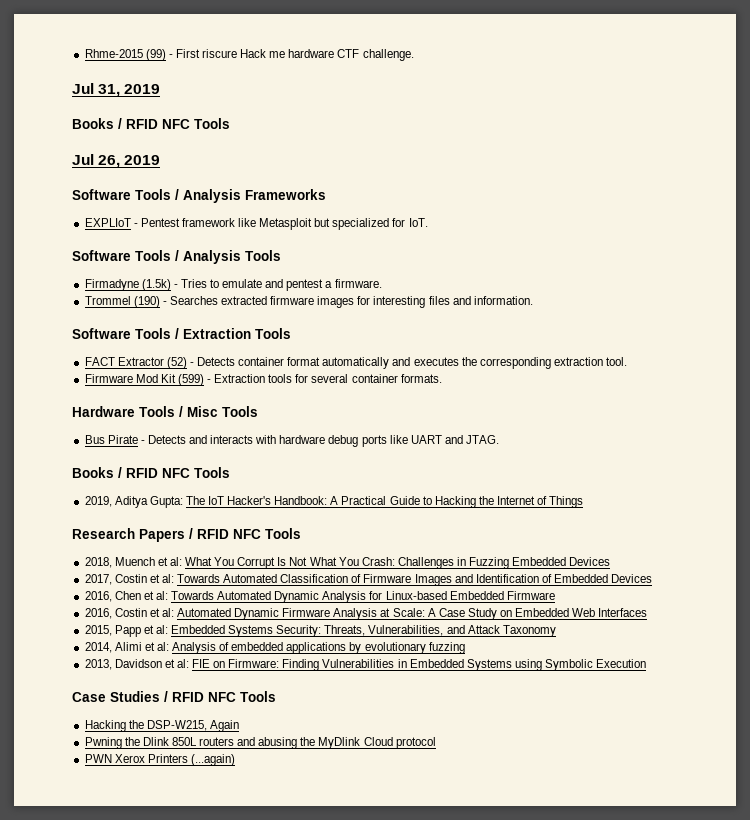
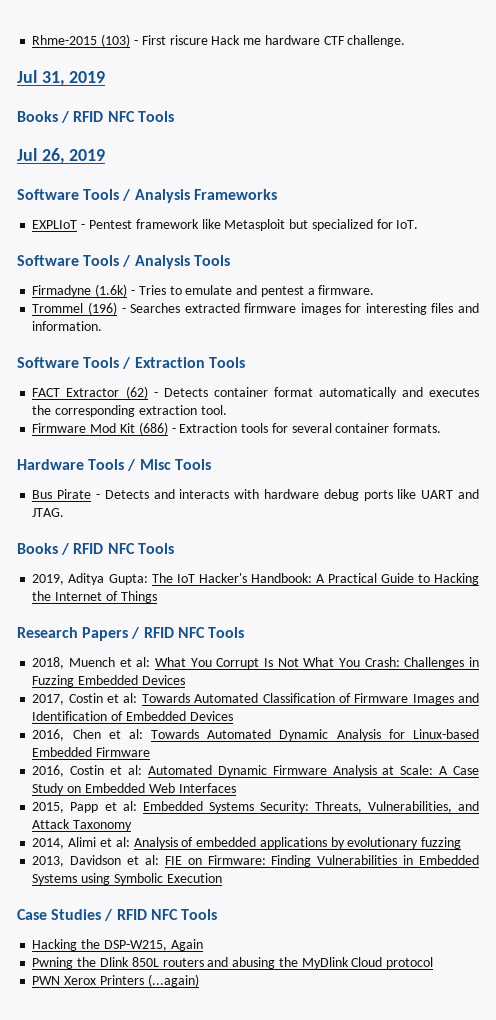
[145,49,166,61] (99) -> [101,34,131,47] (103)
[141,279,171,291] (1.5k) -> [95,284,128,297] (1.6k)
[133,296,160,308] (190) -> [87,302,117,315] (196)
[166,357,187,369] (52) -> [125,386,148,399] (62)
[177,374,204,386] (599) -> [138,422,168,435] (686)

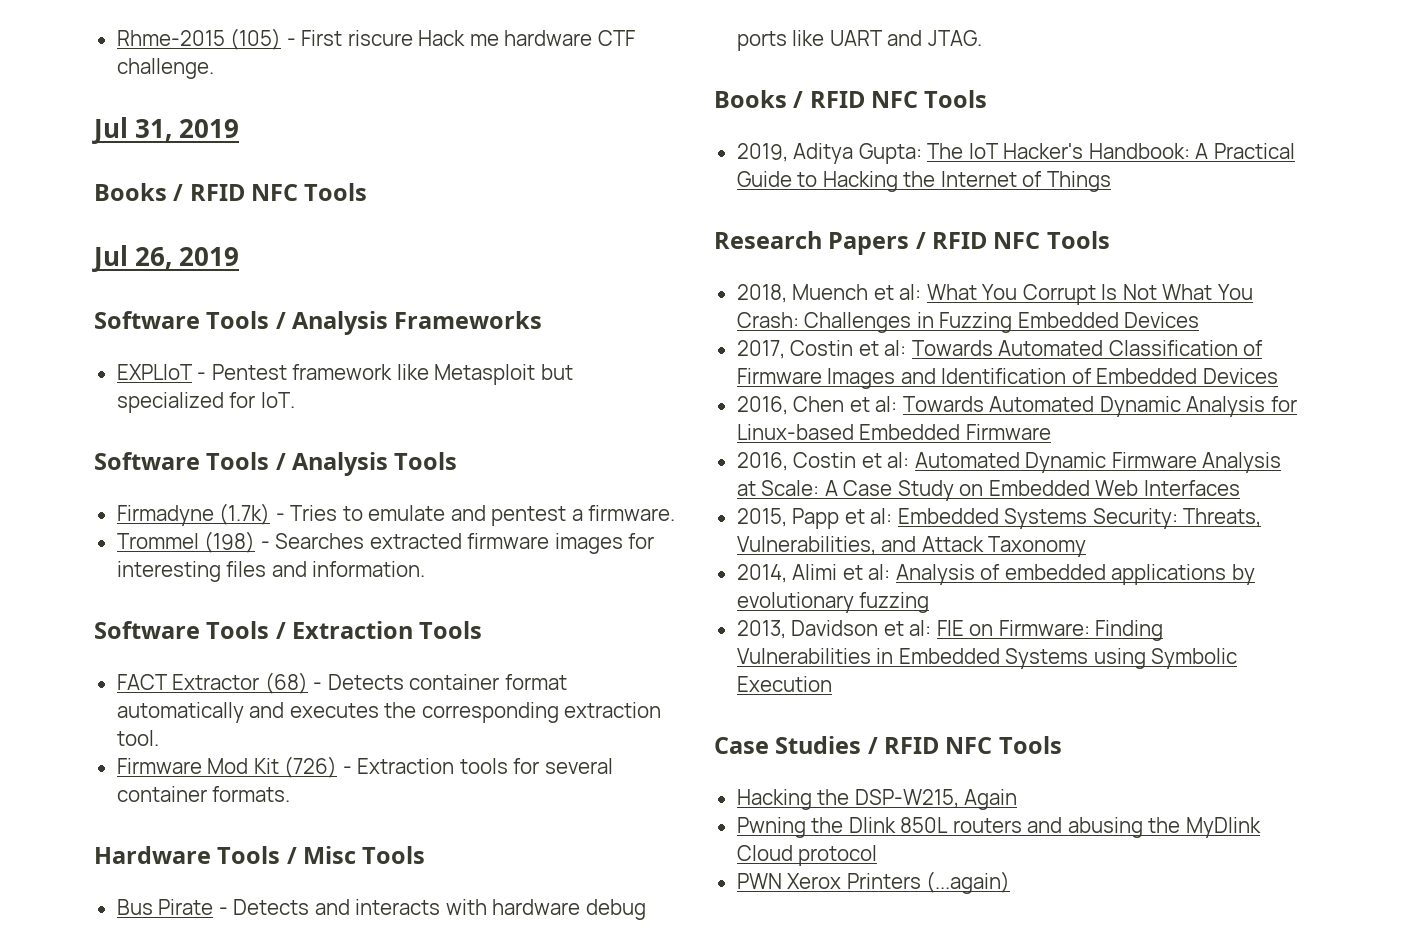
[101,34,131,47] (103) -> [230,28,282,50] (105)
[95,284,128,297] (1.6k) -> [219,503,271,525] (1.7k)
[87,302,117,315] (196) -> [204,531,256,553] (198)
[125,386,148,399] (62) -> [264,672,308,694] (68)
[138,422,168,435] (686) -> [284,756,338,778] (726)

